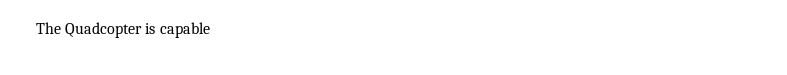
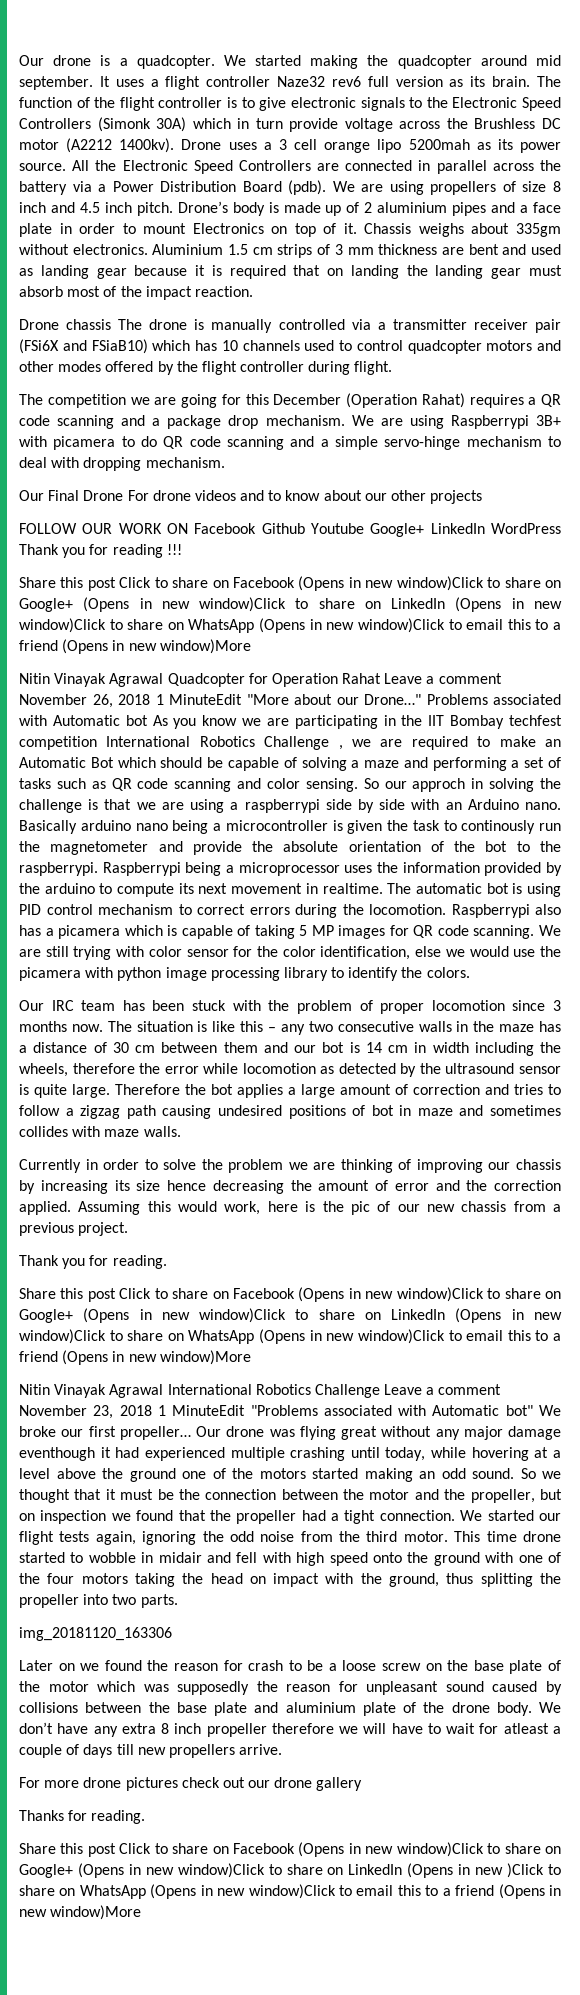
[36,22,210,38] The Quadcopter is capable -> [19,55,561,69] [19,76,562,90] [19,97,562,111] [19,117,561,132] [19,138,561,153] [19,160,561,174] [19,180,562,195] [19,201,561,216] [19,223,561,237] [19,244,561,258] [19,265,562,279] [19,286,253,300] [19,319,561,333] [19,339,561,354] [19,361,393,375] [19,393,561,408] [19,415,561,429] [19,436,561,450] [19,457,225,471] [19,490,483,504] [19,523,561,537] [19,544,182,558] [19,576,562,591] [19,597,562,612] [19,618,562,633] [19,639,251,654] [19,673,502,687] [19,694,561,708] [19,715,563,729] [19,736,561,750] [19,757,561,771] [19,778,561,792] [19,799,561,813] [19,820,561,834] [19,841,561,855] [19,862,563,876] [19,883,561,897] [19,904,561,918] [19,925,562,939] [19,946,561,960] [19,967,470,981] [19,1000,562,1014] [19,1021,562,1035] [19,1042,561,1056] [19,1063,561,1077] [19,1084,561,1098] [19,1105,561,1119] [19,1126,181,1137] [19,1159,562,1173] [19,1180,561,1194] [19,1201,561,1215] [19,1222,129,1236] [19,1255,167,1269] [19,1287,562,1302] [19,1308,562,1323] [19,1329,562,1344] [19,1350,251,1365] [19,1384,502,1398] [19,1405,561,1419] [19,1426,561,1440] [19,1447,561,1461] [19,1468,561,1482] [19,1489,562,1503] [19,1510,561,1524] [19,1531,561,1545] [19,1552,561,1566] [19,1573,561,1587] [19,1594,178,1608] [19,1627,172,1641] [19,1660,561,1674] [19,1681,562,1695] [19,1702,561,1716] [19,1722,561,1737] [19,1744,283,1758] [19,1777,363,1791] [19,1810,146,1824] [19,1842,562,1857] [19,1863,561,1878] [19,1884,562,1899] [19,1905,142,1920] Our drone is a quadcopter. We started making the quadcopter around mid september. It uses a flight controller Naze32 rev6 full version as its brain. The function of the flight controller is to give electronic signals to the Electronic Speed Controllers (Simonk 30A) which in turn provide voltage across the Brushless DC motor (A2212 1400kv). Drone uses a 3 cell orange lipo 5200mah as its power source. All the Electronic Speed Controllers are connected in parallel across the battery via a Power Distribution Board (pdb). We are using propellers of size 8 inch and 4.5 inch pitch. Drone’s body is made up of 2 aluminium pipes and a face plate in order to mount Electronics on top of it. Chassis weighs about 335gm without electronics. Aluminium 1.5 cm strips of 3 mm thickness are bent and used as landing gear because it is required that on landing the landing gear must absorb most of the impact reaction. // Drone chassis The drone is manually controlled via a transmitter receiver pair (FSi6X and FSiaB10) which has 10 channels used to control quadcopter motors and other modes offered by the flight controller during flight. // The competition we are going for this December (Operation Rahat) requires a QR code scanning and a package drop mechanism. We are using Raspberrypi 3B+ with picamera to do QR code scanning and a simple servo-hinge mechanism to deal with dropping mechanism. // Our Final Drone For drone videos and to know about our other projects // FOLLOW OUR WORK ON Facebook Github Youtube Google+ LinkedIn WordPress Thank you for reading !!! // Share this post Click to share on Facebook (Opens in new window)Click to share on Google+ (Opens in new window)Click to share on LinkedIn (Opens in new window)Click to share on WhatsApp (Opens in new window)Click to email this to a friend (Opens in new window)More // Nitin Vinayak Agrawal Quadcopter for Operation Rahat Leave a comment November 26, 2018 1 MinuteEdit "More about our Drone…" Problems associated with Automatic bot As you know we are participating in the IIT Bombay techfest competition International Robotics Challenge , we are required to make an Automatic Bot which should be capable of solving a maze and performing a set of tasks such as QR code scanning and color sensing. So our approch in solving the challenge is that we are using a raspberrypi side by side with an Arduino nano. Basically arduino nano being a microcontroller is given the task to continously run the magnetometer and provide the absolute orientation of the bot to the raspberrypi. Raspberrypi being a microprocessor uses the information provided by the arduino to compute its next movement in realtime. The automatic bot is using PID control mechanism to correct errors during the locomotion. Raspberrypi also has a picamera which is capable of taking 5 MP images for QR code scanning. We are still trying with color sensor for the color identification, else we would use the picamera with python image processing library to identify the colors. // Our IRC team has been stuck with the problem of proper locomotion since 3 months now. The situation is like this – any two consecutive walls in the maze has a distance of 30 cm between them and our bot is 14 cm in width including the wheels, therefore the error while locomotion as detected by the ultrasound sensor is quite large. Therefore the bot applies a large amount of correction and tries to follow a zigzag path causing undesired positions of bot in maze and sometimes collides with maze walls. // Currently in order to solve the problem we are thinking of improving our chassis by increasing its size hence decreasing the amount of error and the correction applied. Assuming this would work, here is the pic of our new chassis from a previous project. // Thank you for reading. // Share this post Click to share on Facebook (Opens in new window)Click to share on Google+ (Opens in new window)Click to share on LinkedIn (Opens in new window)Click to share on WhatsApp (Opens in new window)Click to email this to a friend (Opens in new window)More // Nitin Vinayak Agrawal International Robotics Challenge Leave a comment November 23, 2018 1 MinuteEdit "Problems associated with Automatic bot" We broke our first propeller… Our drone was flying great without any major damage eventhough it had experienced multiple crashing until today, while hovering at a level above the ground one of the motors started making an odd sound. So we thought that it must be the connection between the motor and the propeller, but on inspection we found that the propeller had a tight connection. We started our flight tests again, ignoring the odd noise from the third motor. This time drone started to wobble in midair and fell with high speed onto the ground with one of the four motors taking the head on impact with the ground, thus splitting the propeller into two parts. // img_20181120_163306 // Later on we found the reason for crash to be a loose screw on the base plate of the motor which was supposedly the reason for unpleasant sound caused by collisions between the base plate and aluminium plate of the drone body. We don’t have any extra 8 inch propeller therefore we will have to wait for atleast a couple of days till new propellers arrive. // For more drone pictures check out our drone gallery // Thanks for reading. // Share this post Click to share on Facebook (Opens in new window)Click to share on Google+ (Opens in new window)Click to share on LinkedIn (Opens in new )Click to share on WhatsApp (Opens in new window)Click to email this to a friend (Opens in new window)More

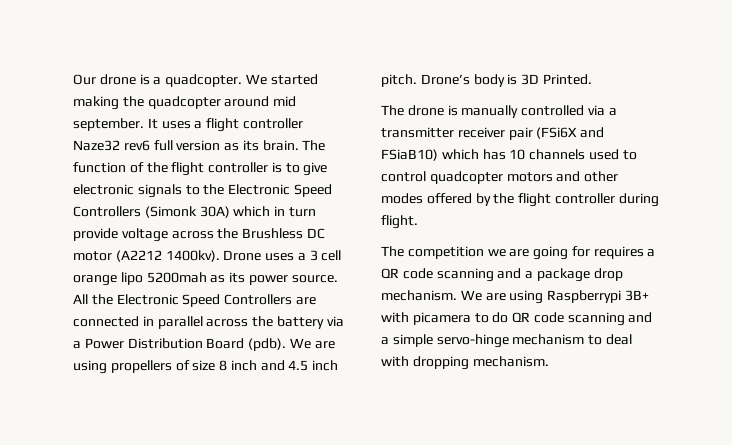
[283,202,561,216] [19,223,561,237] [19,244,561,258] [19,265,562,279] [19,286,253,300] [19,319,112,330] made up of 2 aluminium pipes and a face plate in order to mount Electronics on top of it. Chassis weighs about 335gm without electronics. Aluminium 1.5 cm strips of 3 mm thickness are bent and used as landing gear because it is required that on landing the landing gear must absorb most of the impact reaction. // Drone chassis -> [521,74,592,85] 3D Printed. //
[245,393,465,408] this December (Operation Rahat) -> (590, 251) none
[19,490,483,504] [19,523,561,537] [19,544,182,558] [19,576,562,591] [19,597,562,612] [19,618,562,633] [19,639,251,654] [19,673,502,687] [19,694,561,708] [19,715,563,729] [19,736,561,750] [19,757,561,771] [19,778,561,792] [19,799,561,813] [19,820,561,834] [19,841,561,855] [19,862,563,876] [19,883,561,897] [19,904,561,918] [19,925,562,939] [19,946,561,960] [19,967,470,981] [19,1000,562,1014] [19,1021,562,1035] [19,1042,561,1056] [19,1063,561,1077] [19,1084,561,1098] [19,1105,561,1119] [19,1126,181,1137] [19,1159,562,1173] [19,1180,561,1194] [19,1201,561,1215] [19,1222,129,1236] [19,1255,167,1269] [19,1287,562,1302] [19,1308,562,1323] [19,1329,562,1344] [19,1350,251,1365] [19,1384,502,1398] [19,1405,561,1419] [19,1426,561,1440] [19,1447,561,1461] [19,1468,561,1482] [19,1489,562,1503] [19,1510,561,1524] [19,1531,561,1545] [19,1552,561,1566] [19,1573,561,1587] [19,1594,178,1608] [19,1627,172,1641] [19,1660,561,1674] [19,1681,562,1695] [19,1702,561,1716] [19,1722,561,1737] [19,1744,283,1758] [19,1777,363,1791] [19,1810,146,1824] [19,1842,562,1857] [19,1863,561,1878] [19,1884,562,1899] [19,1905,142,1920] // Our Final Drone For drone videos and to know about our other projects // FOLLOW OUR WORK ON Facebook Github Youtube Google+ LinkedIn WordPress Thank you for reading !!! // Share this post Click to share on Facebook (Opens in new window)Click to share on Google+ (Opens in new window)Click to share on LinkedIn (Opens in new window)Click to share on WhatsApp (Opens in new window)Click to email this to a friend (Opens in new window)More // Nitin Vinayak Agrawal Quadcopter for Operation Rahat Leave a comment November 26, 2018 1 MinuteEdit "More about our Drone…" Problems associated with Automatic bot As you know we are participating in the IIT Bombay techfest competition International Robotics Challenge , we are required to make an Automatic Bot which should be capable of solving a maze and performing a set of tasks such as QR code scanning and color sensing. So our approch in solving the challenge is that we are using a raspberrypi side by side with an Arduino nano. Basically arduino nano being a microcontroller is given the task to continously run the magnetometer and provide the absolute orientation of the bot to the raspberrypi. Raspberrypi being a microprocessor uses the information provided by the arduino to compute its next movement in realtime. The automatic bot is using PID control mechanism to correct errors during the locomotion. Raspberrypi also has a picamera which is capable of taking 5 MP images for QR code scanning. We are still trying with color sensor for the color identification, else we would use the picamera with python image processing library to identify the colors. // Our IRC team has been stuck with the problem of proper locomotion since 3 months now. The situation is like this – any two consecutive walls in the maze has a distance of 30 cm between them and our bot is 14 cm in width including the wheels, therefore the error while locomotion as detected by the ultrasound sensor is quite large. Therefore the bot applies a large amount of correction and tries to follow a zigzag path causing undesired positions of bot in maze and sometimes collides with maze walls. // Currently in order to solve the problem we are thinking of improving our chassis by increasing its size hence decreasing the amount of error and the correction applied. Assuming this would work, here is the pic of our new chassis from a previous project. // Thank you for reading. // Share this post Click to share on Facebook (Opens in new window)Click to share on Google+ (Opens in new window)Click to share on LinkedIn (Opens in new window)Click to share on WhatsApp (Opens in new window)Click to email this to a friend (Opens in new window)More // Nitin Vinayak Agrawal International Robotics Challenge Leave a comment November 23, 2018 1 MinuteEdit "Problems associated with Automatic bot" We broke our first propeller… Our drone was flying great without any major damage eventhough it had experienced multiple crashing until today, while hovering at a level above the ground one of the motors started making an odd sound. So we thought that it must be the connection between the motor and the propeller, but on inspection we found that the propeller had a tight connection. We started our flight tests again, ignoring the odd noise from the third motor. This time drone started to wobble in midair and fell with high speed onto the ground with one of the four motors taking the head on impact with the ground, thus splitting the propeller into two parts. // img_20181120_163306 // Later on we found the reason for crash to be a loose screw on the base plate of the motor which was supposedly the reason for unpleasant sound caused by collisions between the base plate and aluminium plate of the drone body. We don’t have any extra 8 inch propeller therefore we will have to wait for atleast a couple of days till new propellers arrive. // For more drone pictures check out our drone gallery // Thanks for reading. // Share this post Click to share on Facebook (Opens in new window)Click to share on Google+ (Opens in new window)Click to share on LinkedIn (Opens in new )Click to share on WhatsApp (Opens in new window)Click to email this to a friend (Opens in new window)More -> (549, 361) none

